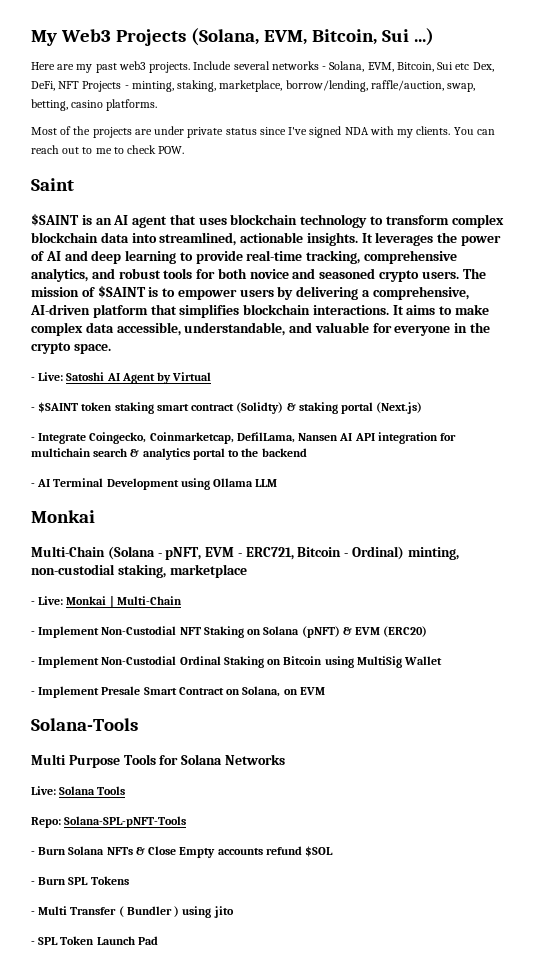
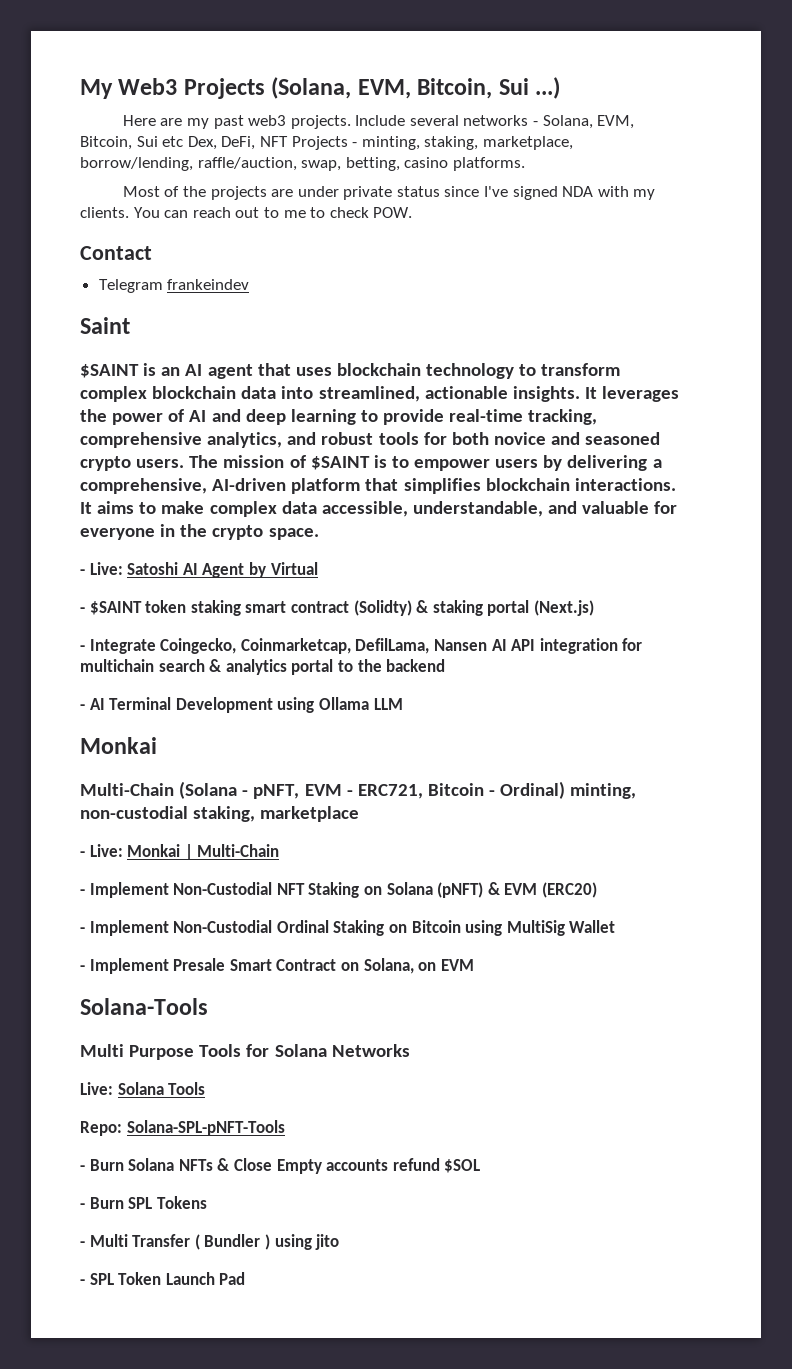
(185, 150) none -> [80,246,152,260] [98,279,250,293] // Contact // Telegram frankeindev

